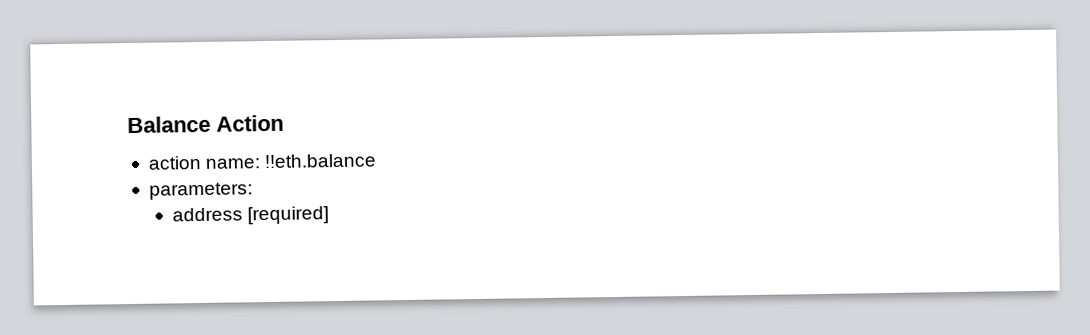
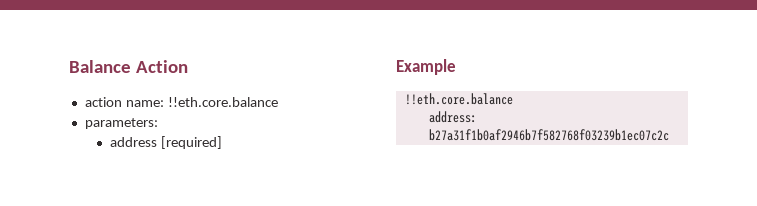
[264,153,377,169] !!eth.balance -> [167,97,278,107] !!eth.core.balance
(329, 215) none -> [396,59,456,75] [404,93,513,105] [428,111,477,123] [428,129,669,141] // Example // !!eth.core.balance // address: b27a31f1b0af2946b7f582768f03239b1ec07c2c

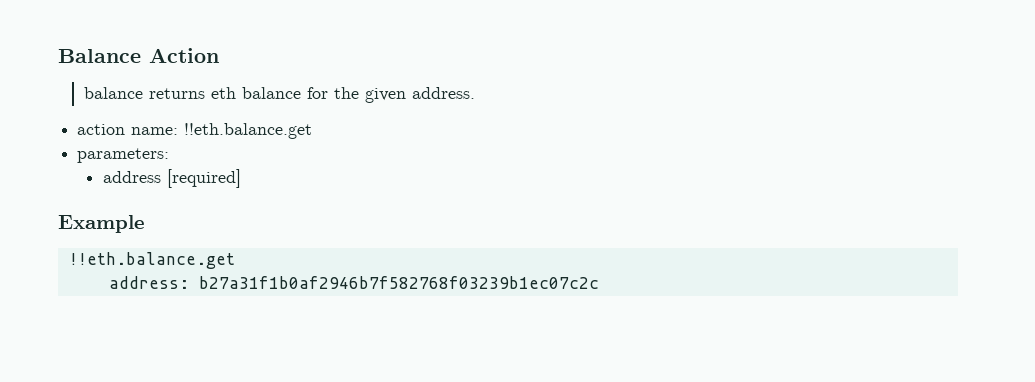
(188, 66) none -> [83,87,475,103] // balance returns eth balance for the given address.
[167,97,278,107] !!eth.core.balance -> [184,123,313,139] !!eth.balance.get
[404,93,513,105] !!eth.core.balance -> [68,252,235,269] !!eth.balance.get

